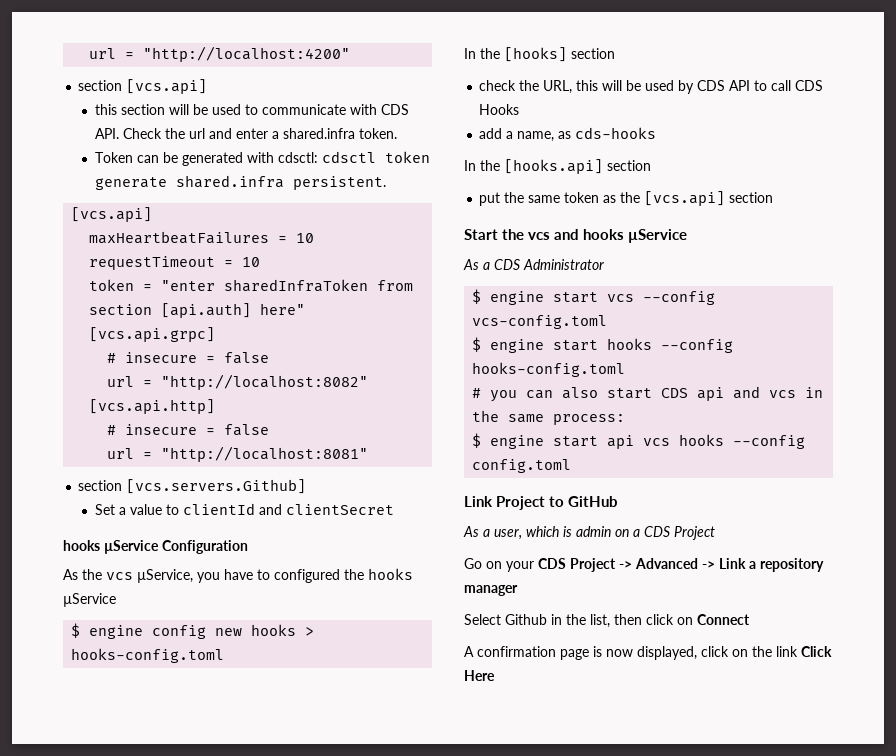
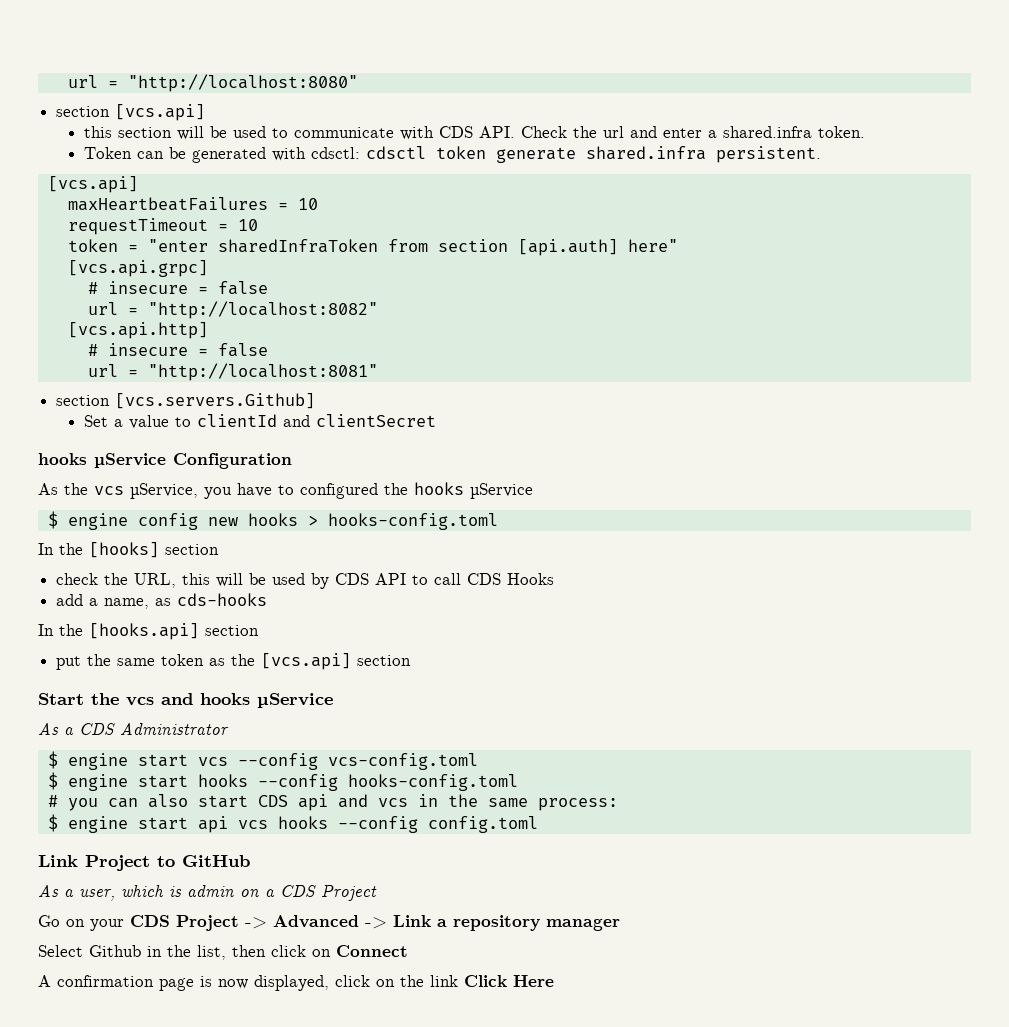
[89,46,351,62] url = "http://localhost:4200" -> [67,74,358,92] url = "http://localhost:8080"

